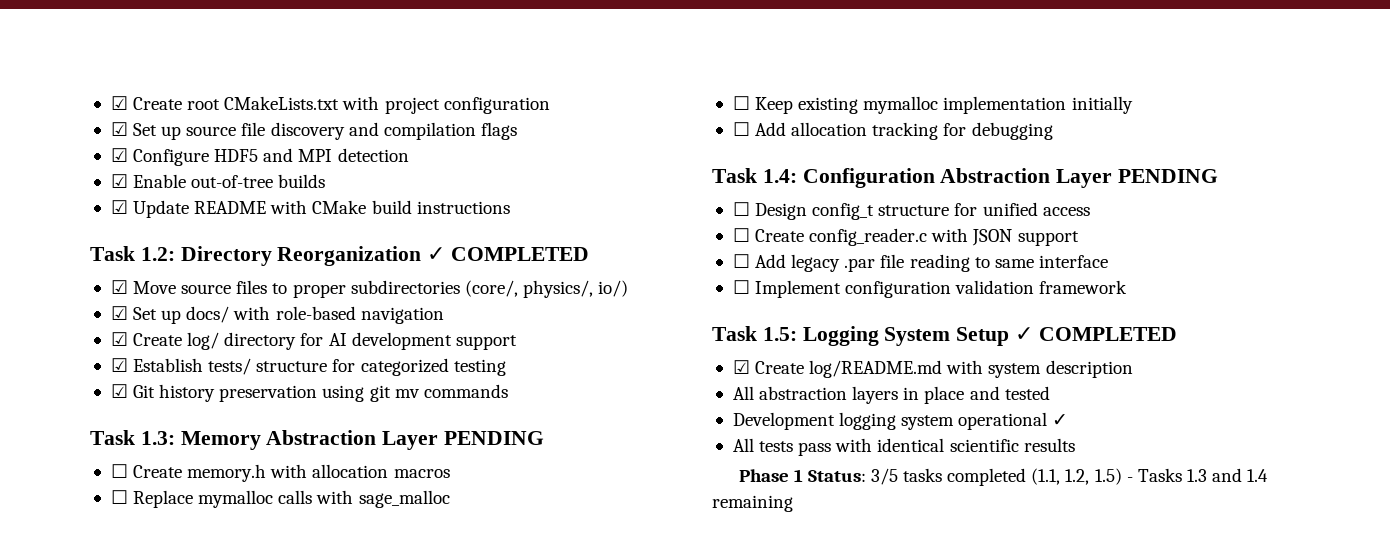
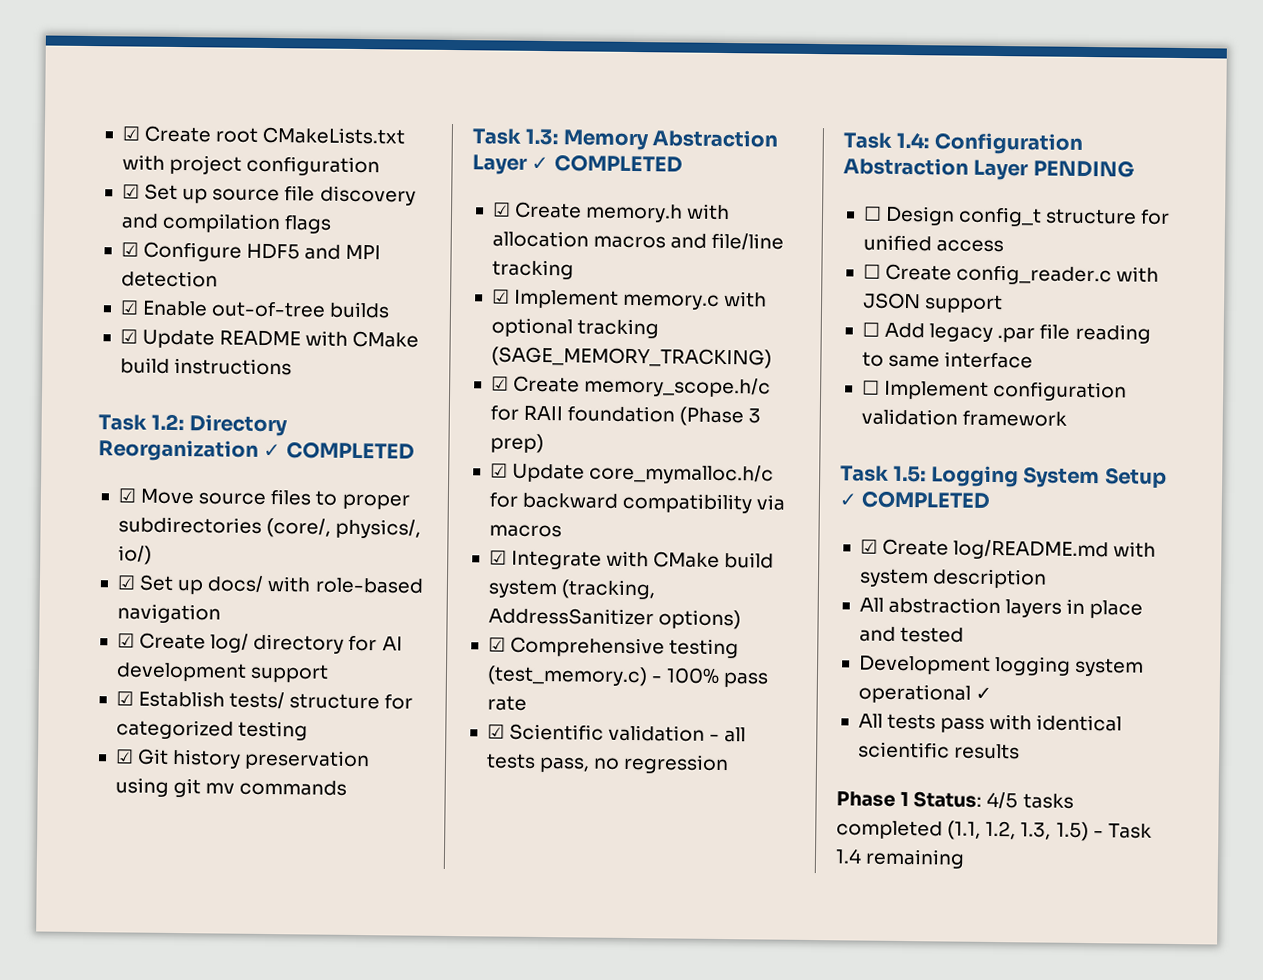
[444,431,545,445] [110,464,128,478] PENDING // ☐ -> [531,154,683,173] [491,202,511,217] ✓ COMPLETED // ☑
[110,490,450,508] [732,96,1133,114] [732,122,1053,140] // ☐ Replace mymalloc calls with sage_malloc // ☐ Keep existing mymalloc implementation initially // ☐ Add allocation tracking for debugging -> [670,232,785,251] [491,259,574,280] [491,289,768,310] [490,317,660,339] [490,346,772,369] [490,375,772,398] [489,405,762,427] [489,433,544,454] [489,463,775,485] [488,492,786,514] [488,524,562,538] [488,550,775,570] [487,579,657,600] [487,607,742,630] [487,636,740,659] [486,665,770,688] [486,695,527,711] [486,723,747,743] [485,753,730,775] and file/line tracking // ☑ Implement memory.c with optional tracking (SAGE_MEMORY_TRACKING) // ☑ Create memory_scope.h/c for RAII foundation (Phase 3 prep) // ☑ Update core_mymalloc.h/c for backward compatibility via macros // ☑ Integrate with CMake build system (tracking, AddressSanitizer options) // ☑ Comprehensive testing (test_memory.c) - 100% pass rate // ☑ Scientific validation - all tests pass, no regression
[870,468,898,485] 3/5 -> [986,791,1019,810] 4/5
(1090, 477) none -> [1020,822,1052,840] 1.3,
[1137,468,1243,482] Tasks 1.3 and -> [1107,823,1152,839] Task

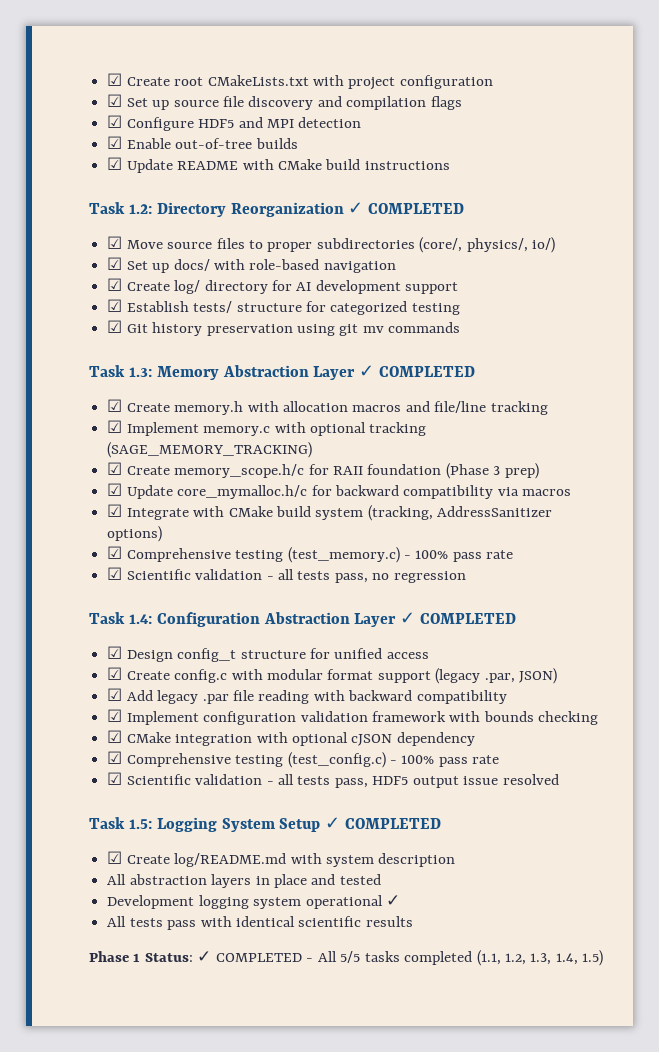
[1032,159,1135,178] [862,206,882,221] PENDING // ☐ -> [400,612,517,624] [107,646,123,659] ✓ COMPLETED // ☑
[862,263,1160,286] [862,292,1004,314] [861,322,880,337] ☐ Create config_reader.c with JSON support // ☐ -> [107,667,558,684] [107,688,123,701] ☑ Create config.c with modular format support (legacy .par, JSON) // ☑
[861,351,1034,369] [861,380,880,395] to same interface // ☐ -> [313,690,507,704] [107,709,123,722] with backward compatibility // ☑
(1068, 418) none -> [449,711,599,725] [107,730,475,746] [107,751,500,768] [107,772,559,788] with bounds checking // ☑ CMake integration with optional cJSON dependency // ☑ Comprehensive testing (test_config.c) - 100% pass rate // ☑ Scientific validation - all tests pass, HDF5 output issue resolved
[986,791,1019,810] 4/5 -> [197,951,361,963] ✓ COMPLETED - All 5/5
[1055,821,1152,842] [835,848,966,869] 1.5) - Task 1.4 remaining -> [555,950,604,966] 1.4, 1.5)

